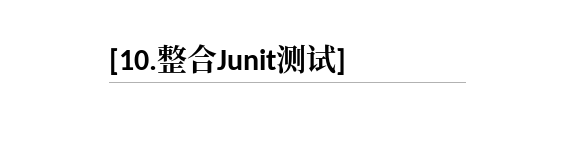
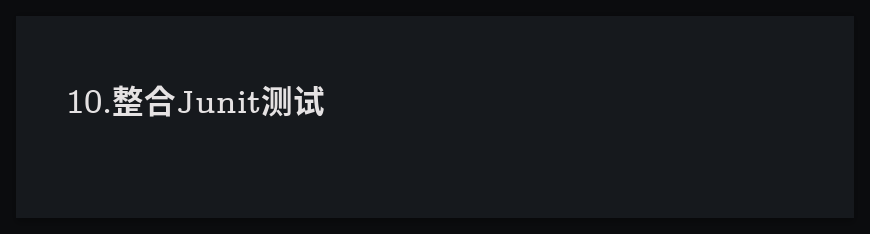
[109,48,157,75] [10. -> [66,90,112,113] 10.
[336,48,346,75] ] -> (325, 101) none

